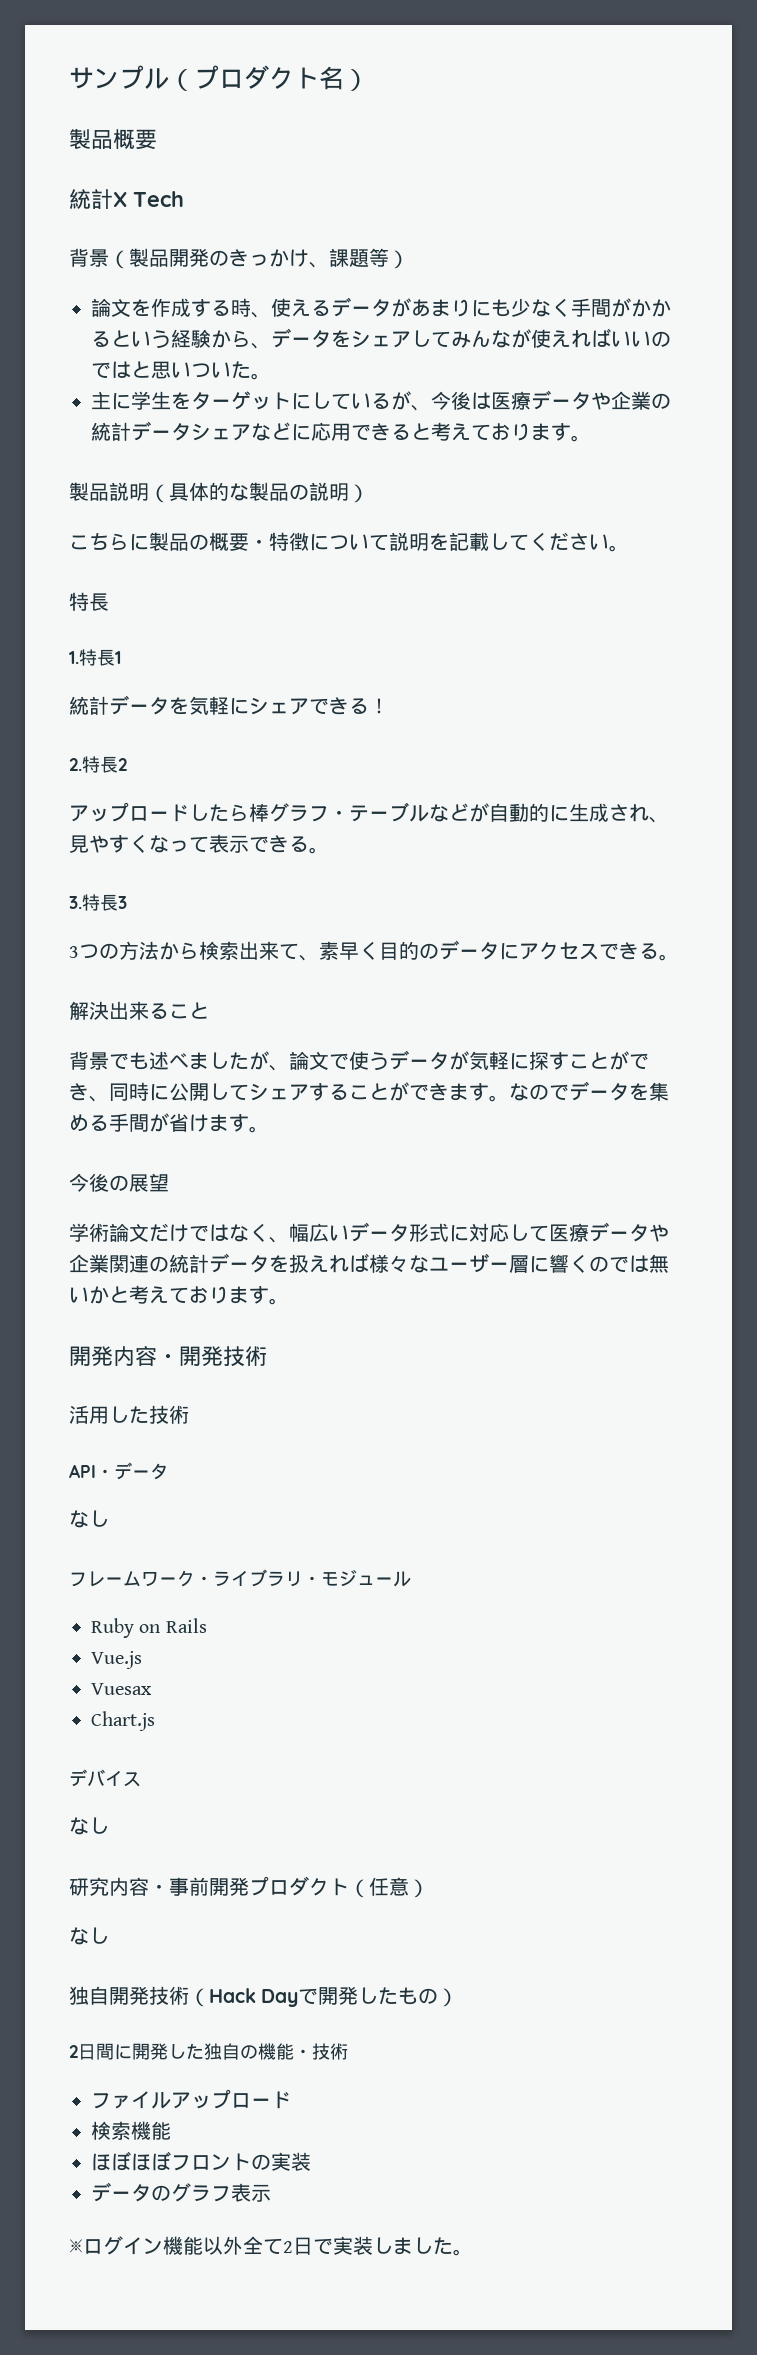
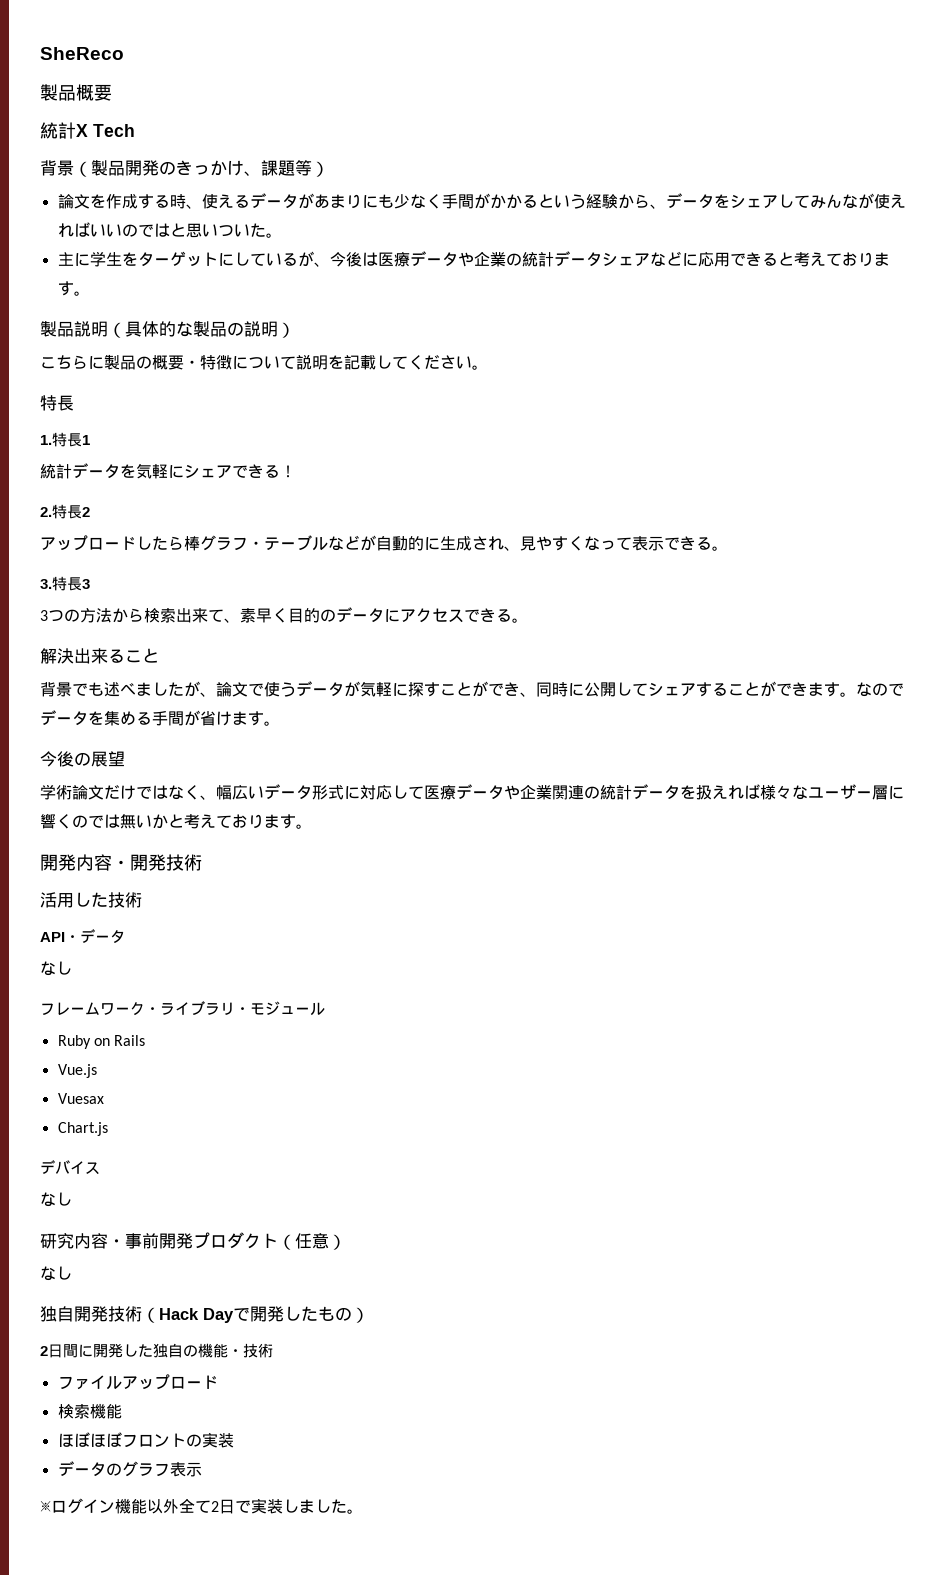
[69,65,369,91] サンプル（プロダクト名） -> [40,47,124,60] SheReco

